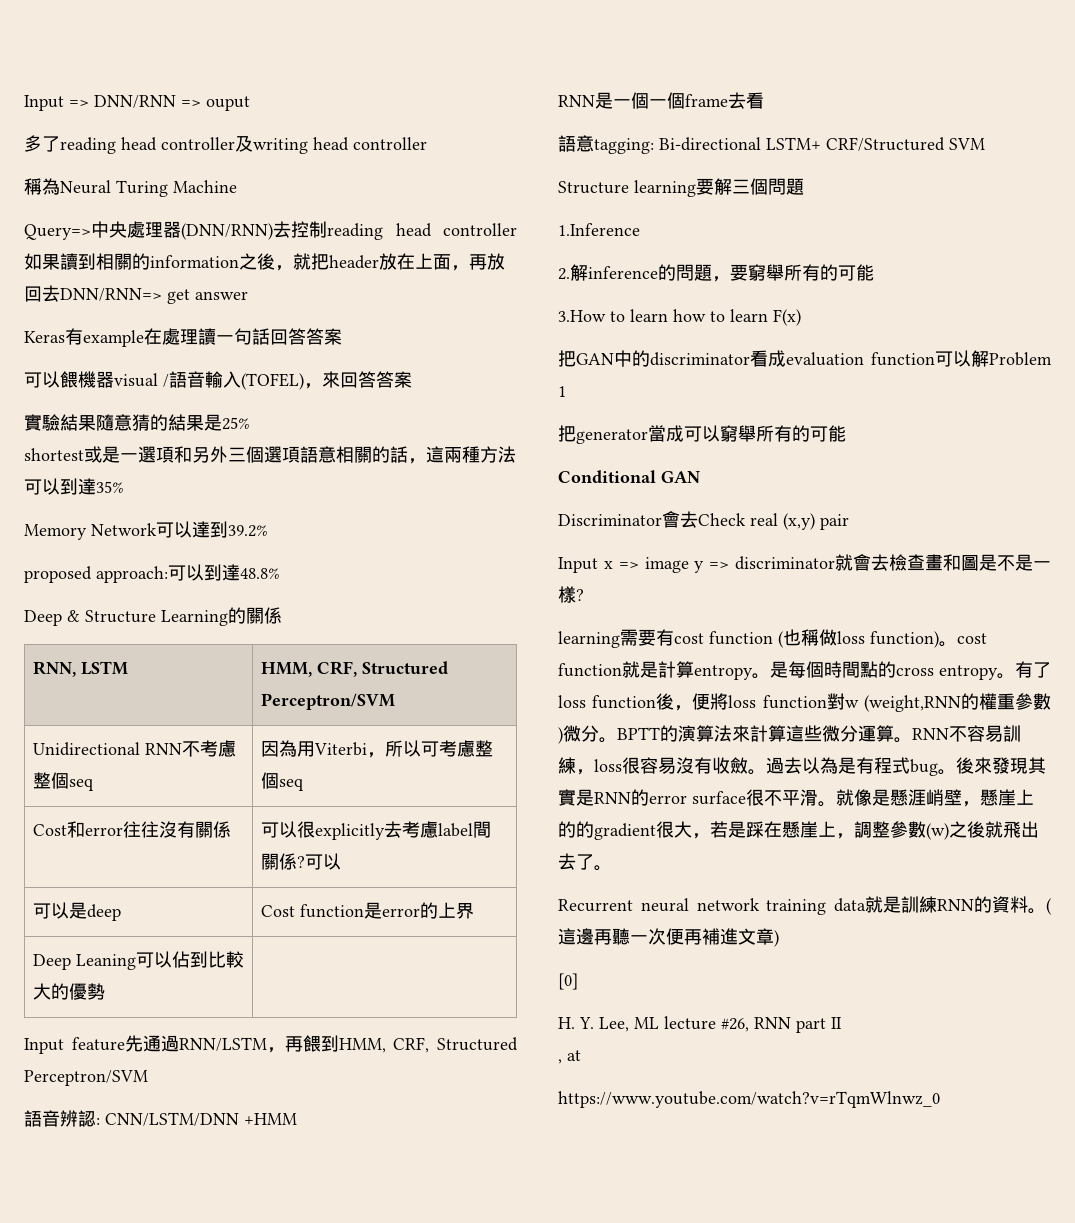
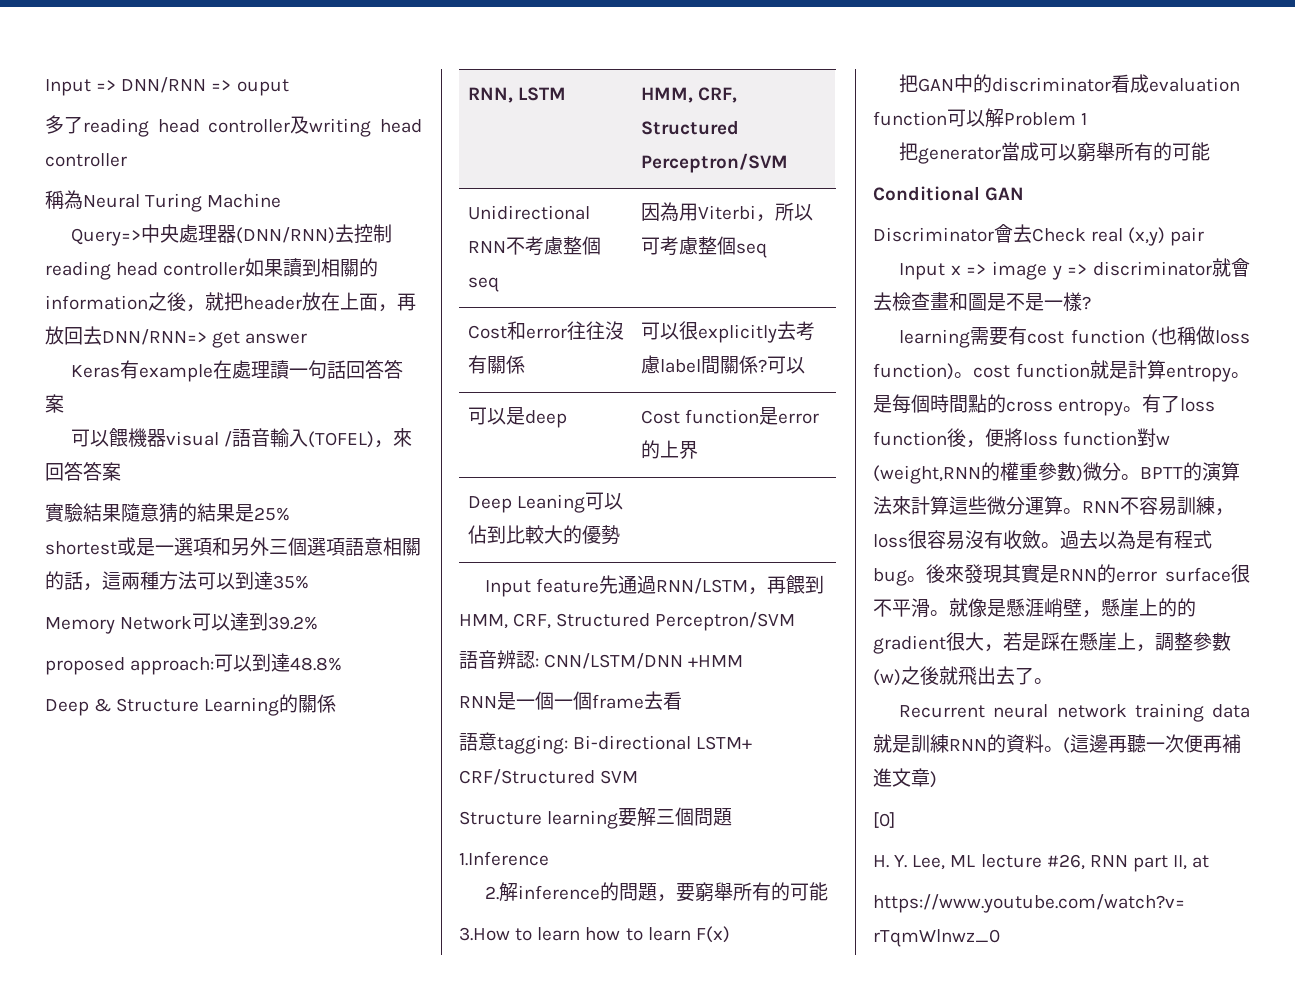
[831,1017,842,1029] [558,1059,562,1064] II // , -> [1173,855,1188,870] II,

